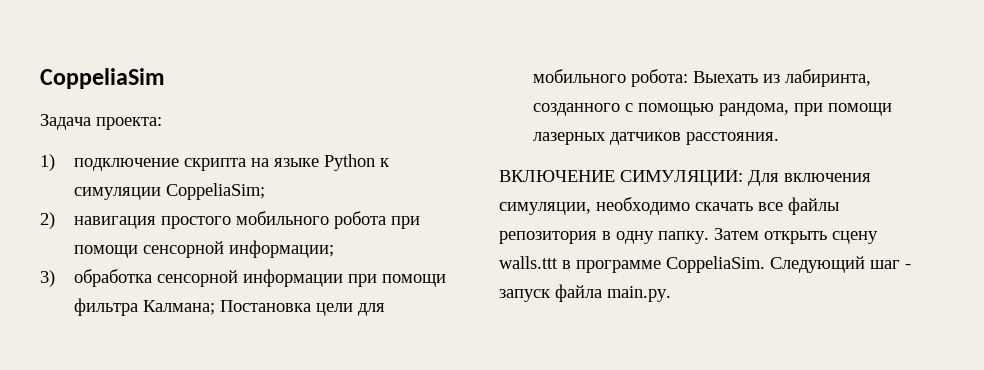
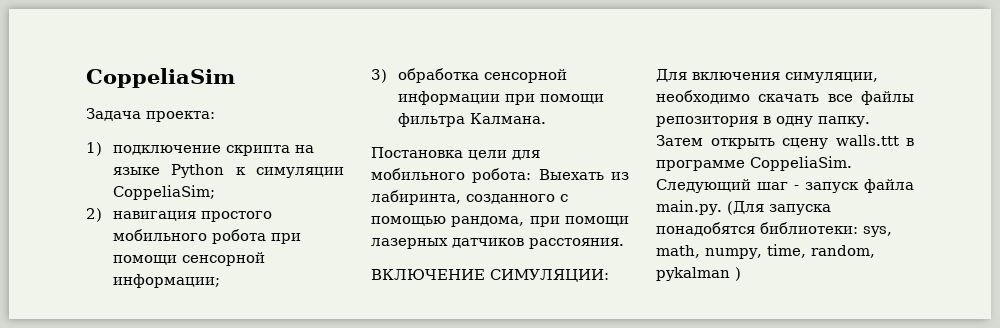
[143,300,216,315] Калмана; -> [470,113,547,124] Калмана. //
(671, 294) none -> [726,201,831,215] [656,222,892,237] [656,244,875,259] [656,267,741,281] (Для запуска понадобятся библиотеки: sys, math, numpy, time, random, pykalman )

